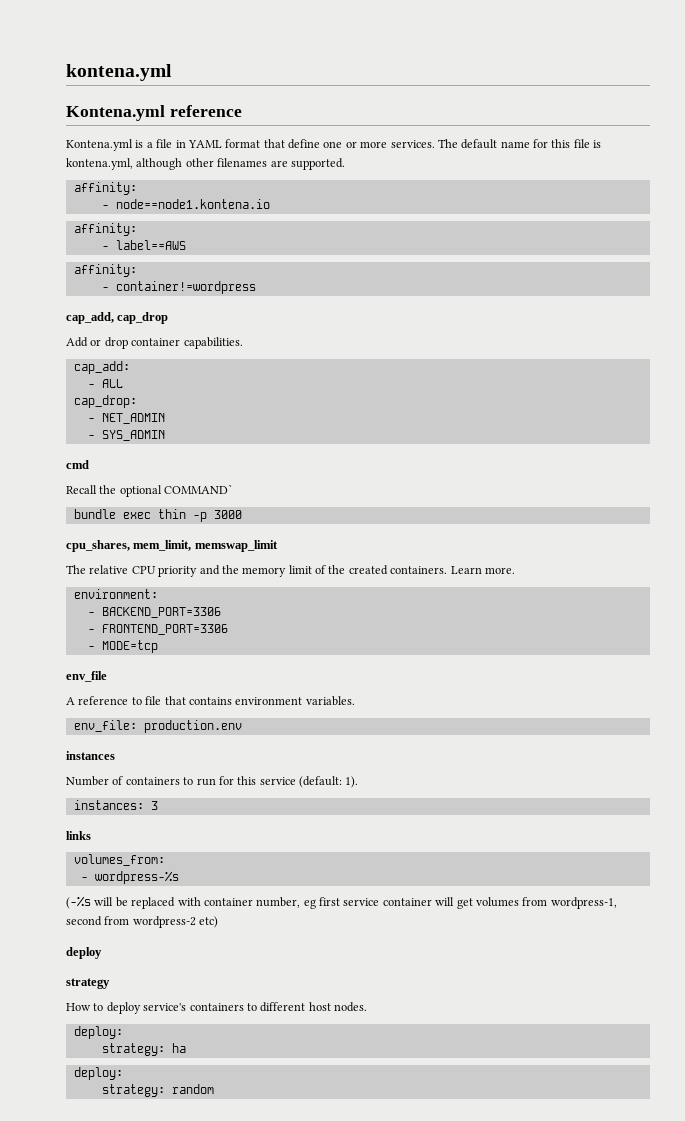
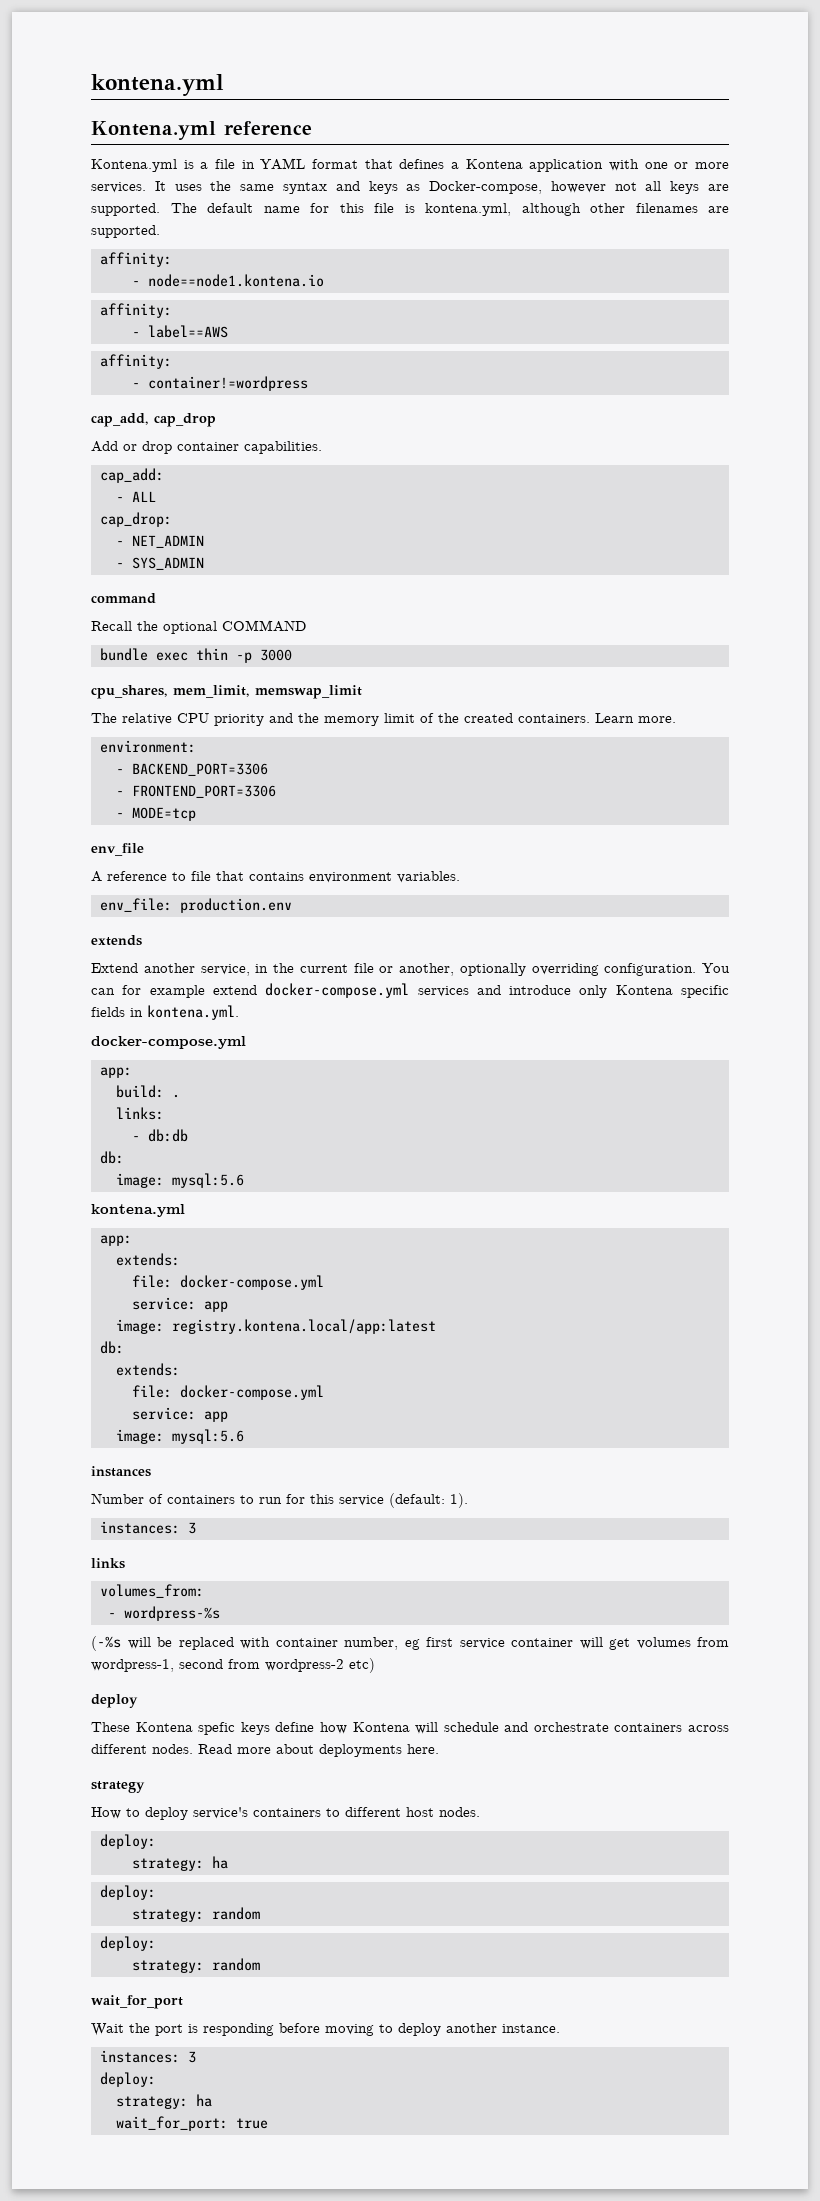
[288,139,435,149] define one or more services. -> [399,159,729,172] [91,181,730,194] [91,203,160,216] defines a Kontena application with one or more services. It uses the same syntax and keys as Docker-compose, however not all keys are supported.
[66,460,89,469] cmd -> [91,593,156,604] command
[164,484,234,494] COMMAND` -> [222,620,306,632] COMMAND
(242, 726) none -> [91,935,142,946] [91,963,730,976] [91,983,729,998] [91,1005,239,1020] [91,1036,246,1049] [99,1067,132,1078] [115,1085,180,1098] [115,1107,164,1120] [131,1129,188,1142] [99,1151,124,1164] [115,1173,244,1188] [91,1204,185,1217] [99,1235,132,1246] [115,1253,180,1266] [131,1275,324,1290] [131,1297,228,1312] [115,1319,436,1334] [99,1341,124,1354] [115,1363,180,1376] [131,1385,324,1400] [131,1407,228,1422] [115,1429,244,1444] // extends // Extend another service, in the current file or another, optionally overriding configuration. You can for example extend docker-compose.yml services and introduce only Kontena specific fields in kontena.yml. // docker-compose.yml // app: // build: . // links: // - db:db // db: // image: mysql:5.6 // kontena.yml // app: // extends: // file: docker-compose.yml // service: app // image: registry.kontena.local/app:latest // db: // extends: // file: docker-compose.yml // service: app // image: mysql:5.6
(102, 953) none -> [91,1722,729,1735] [91,1744,439,1757] // These Kontena spefic keys define how Kontena will schedule and orchestrate containers across different nodes. Read more about deployments here.
(214, 1089) none -> [99,1936,156,1951] [131,1958,260,1973] [91,1995,183,2009] [91,2023,560,2036] [99,2050,196,2063] [99,2072,156,2087] [115,2094,212,2109] [115,2116,268,2131] // deploy: // strategy: random // wait_for_port // Wait the port is responding before moving to deploy another instance. // instances: 3 // deploy: // strategy: ha // wait_for_port: true

